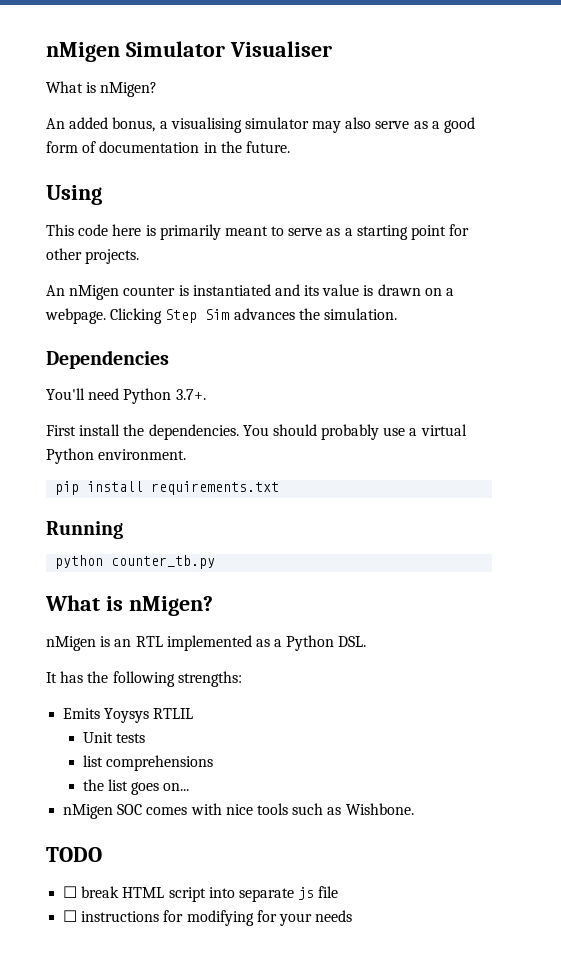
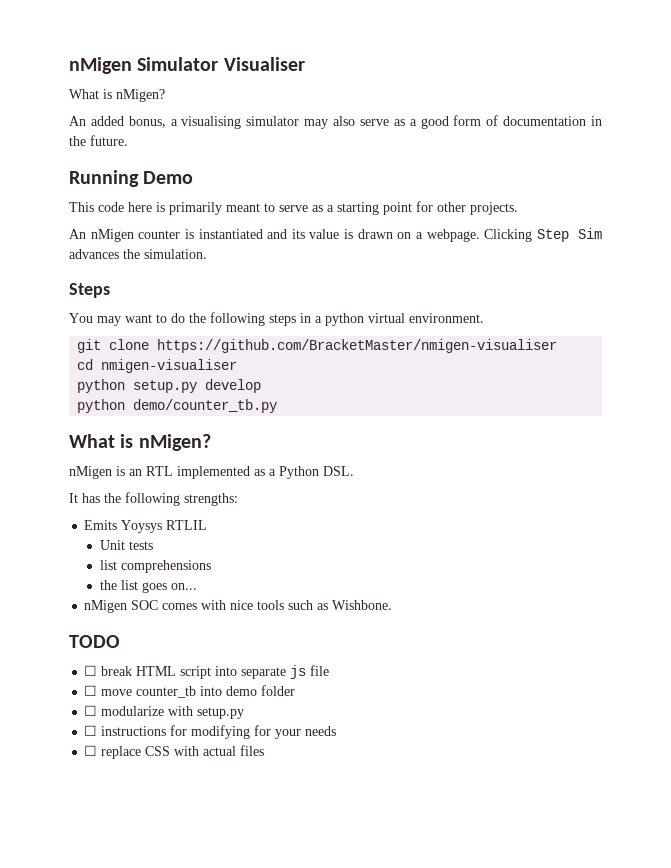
[46,185,102,205] Using -> [69,170,194,187] Running Demo
[46,350,169,369] [46,388,206,404] [46,424,467,440] [46,448,187,464] [55,481,280,495] [46,521,123,539] [55,555,216,569] Dependencies // You'll need Python 3.7+. // First install the dependencies. You should probably use a virtual Python environment. // pip install requirements.txt // Running // python counter_tb.py -> [69,283,110,298] [69,312,484,326] [77,339,558,353] [77,359,238,373] [77,379,262,393] [77,399,278,413] Steps // You may want to do the following steps in a python virtual environment. // git clone https://github.com/BracketMaster/nmigen-visualiser // cd nmigen-visualiser // python setup.py develop // python demo/counter_tb.py
(339, 892) none -> [84,685,296,698] [84,705,245,719] // ☐ move counter_tb into demo folder // ☐ modularize with setup.py
(353, 916) none -> [84,745,265,759] // ☐ replace CSS with actual files

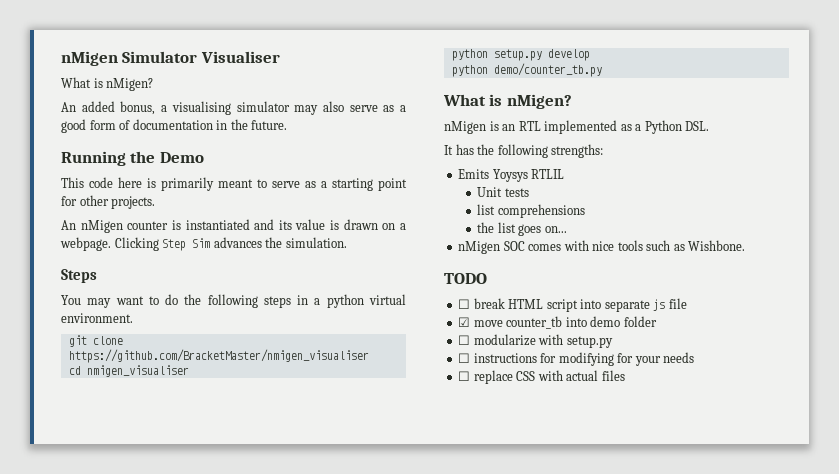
(139, 178) none -> [130,151,156,163] the
[157,339,558,353] https://github.com/BracketMaster/nmigen-visualiser -> [68,349,369,363] https://github.com/BracketMaster/nmigen_visualiser
[101,359,238,373] nmigen-visualiser -> [86,365,189,377] nmigen_visualiser
[84,685,98,696] ☐ -> [458,317,471,327] ☑

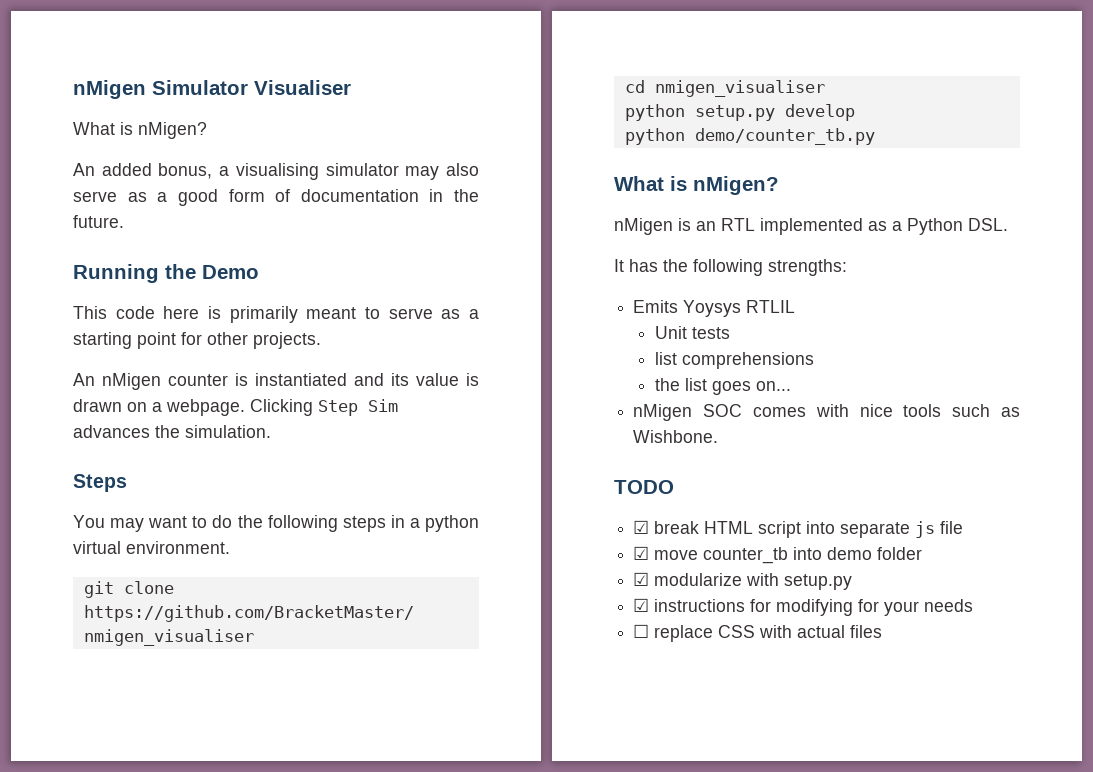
[458,299,471,309] ☐ -> [633,520,650,534] ☑
[458,335,471,345] ☐ -> [633,572,650,586] ☑
[458,353,471,363] ☐ -> [633,598,650,612] ☑

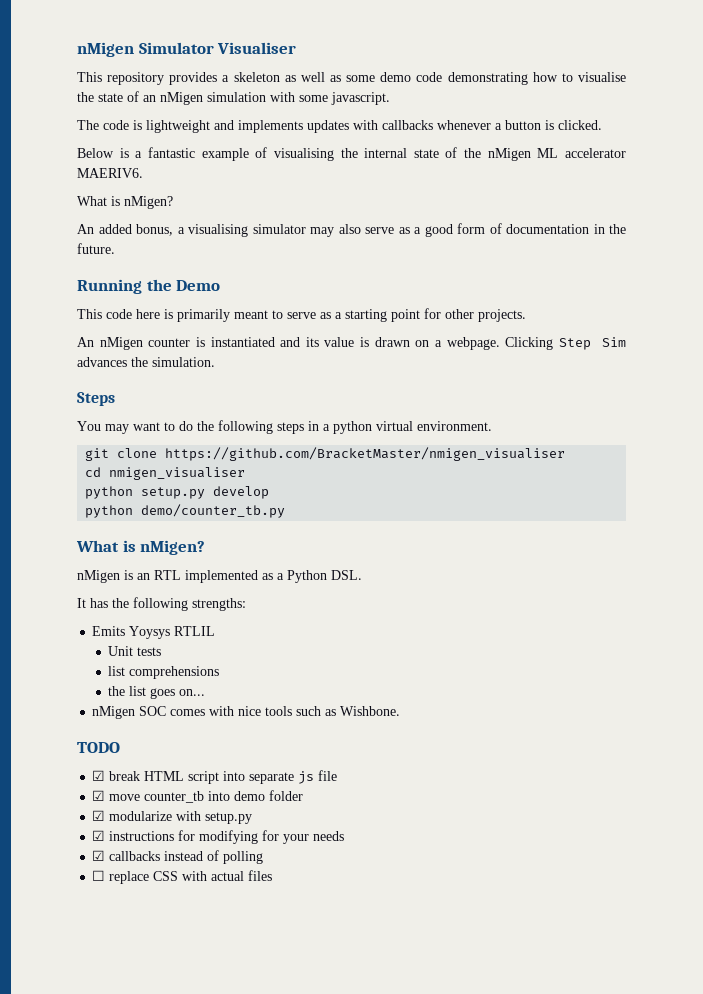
(351, 87) none -> [77,72,627,85] [77,91,390,105] [77,120,602,133] [77,147,627,161] [77,168,143,178] // This repository provides a skeleton as well as some demo code demonstrating how to visualise the state of an nMigen simulation with some javascript. // The code is lightweight and implements updates with callbacks whenever a button is clicked. // Below is a fantastic example of visualising the internal state of the nMigen ML accelerator MAERIV6.
(974, 605) none -> [92,850,264,864] // ☑ callbacks instead of polling

